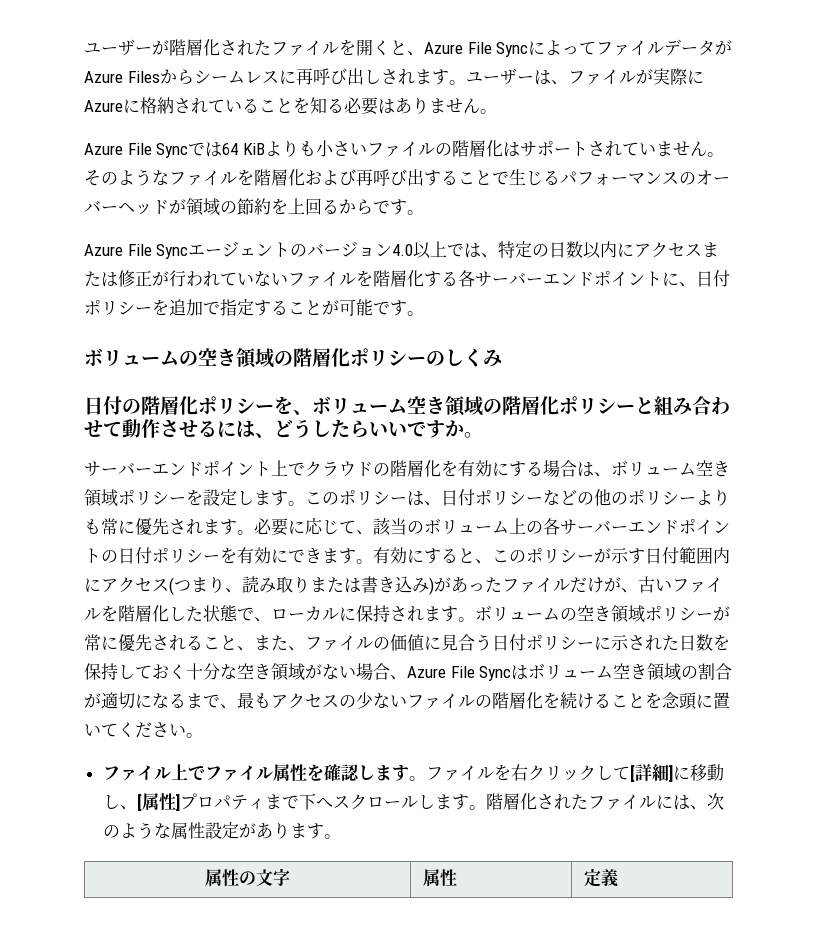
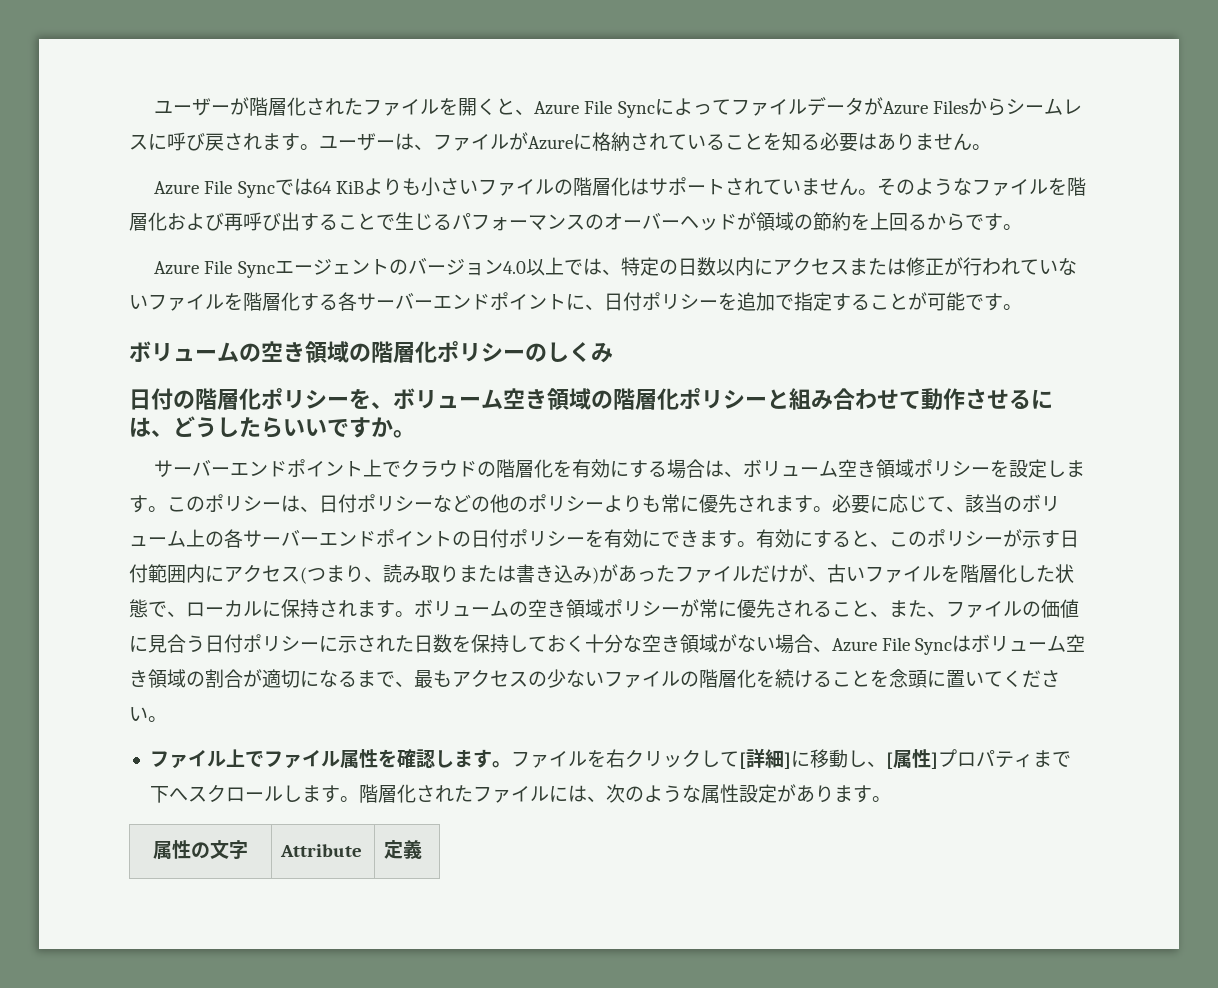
[295,68,381,85] 再呼び出し -> [167,132,224,151] 呼び戻
[652,68,704,85] 実際に -> (528, 141) none
[423,869,458,887] 属性 -> [280,844,363,857] Attribute

